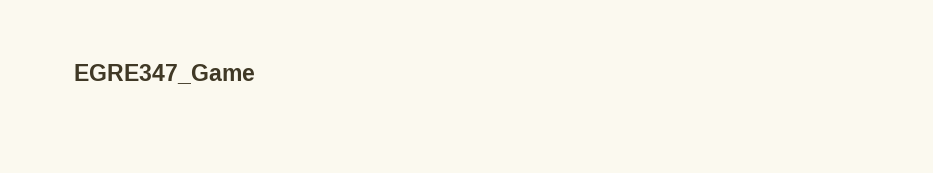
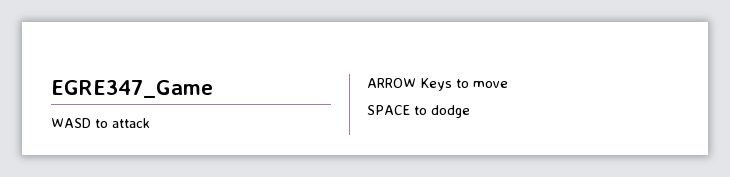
(255, 74) none -> [51,118,150,128] [367,78,508,91] [367,105,470,118] // WASD to attack // ARROW Keys to move // SPACE to dodge

